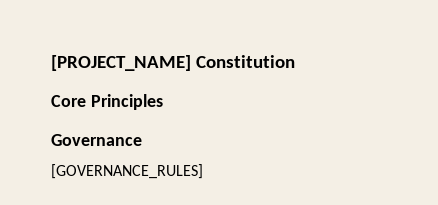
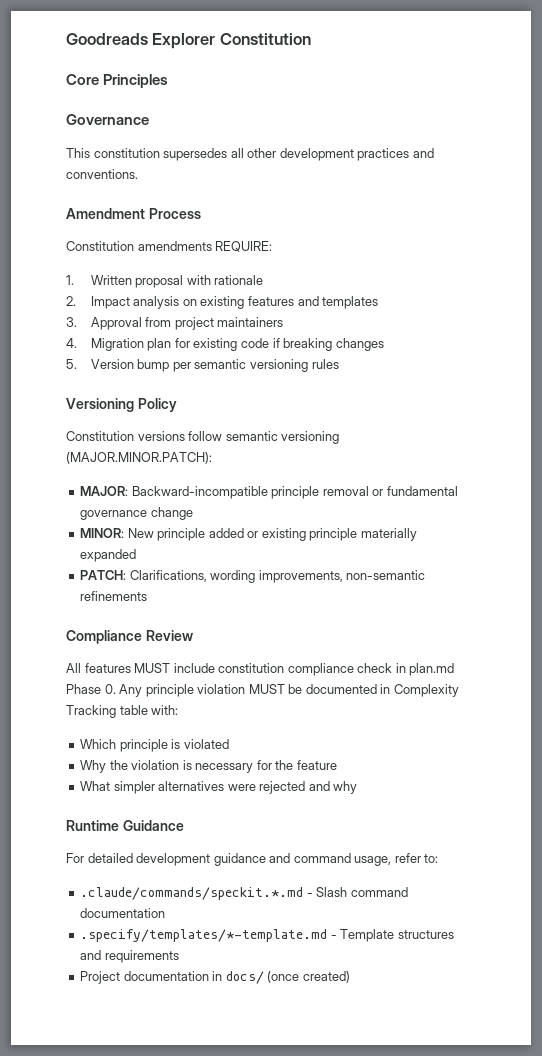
[51,55,191,71] [PROJECT_NAME] -> [66,33,216,49] Goodreads Explorer
[51,164,203,179] [GOVERNANCE_RULES] -> [66,148,434,161] [66,169,138,179] [66,208,201,219] [66,241,273,252] [66,275,264,288] [66,296,379,309] [66,317,284,330] [66,338,384,351] [66,359,339,372] [66,398,177,412] [66,431,340,444] [66,452,212,464] [80,486,458,499] [80,507,193,520] [80,528,417,541] [80,549,137,562] [80,570,426,583] [80,591,148,601] [66,630,194,644] [66,663,455,676] [66,684,459,697] [66,705,179,718] [80,739,229,752] [80,760,337,773] [80,781,358,794] [66,820,184,831] [66,853,439,866] [80,887,408,900] [80,908,166,918] [80,929,454,942] [80,950,179,963] [80,971,350,984] This constitution supersedes all other development practices and conventions. // Amendment Process // Constitution amendments REQUIRE: // 1. Written proposal with rationale // 2. Impact analysis on existing features and templates // 3. Approval from project maintainers // 4. Migration plan for existing code if breaking changes // 5. Version bump per semantic versioning rules // Versioning Policy // Constitution versions follow semantic versioning (MAJOR.MINOR.PATCH): // MAJOR: Backward-incompatible principle removal or fundamental governance change // MINOR: New principle added or existing principle materially expanded // PATCH: Clarifications, wording improvements, non-semantic refinements // Compliance Review // All features MUST include constitution compliance check in plan.md Phase 0. Any principle violation MUST be documented in Complexity Tracking table with: // Which principle is violated // Why the violation is necessary for the feature // What simpler alternatives were rejected and why // Runtime Guidance // For detailed development guidance and command usage, refer to: // .claude/commands/speckit.*.md - Slash command documentation // .specify/templates/*-template.md - Template structures and requirements // Project documentation in docs/ (once created)

